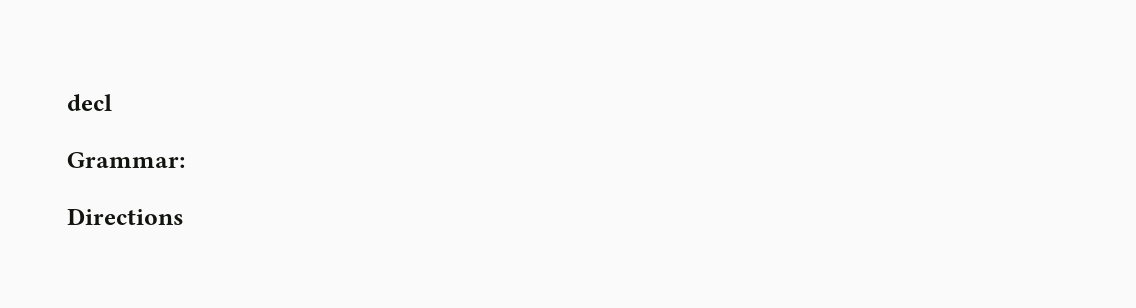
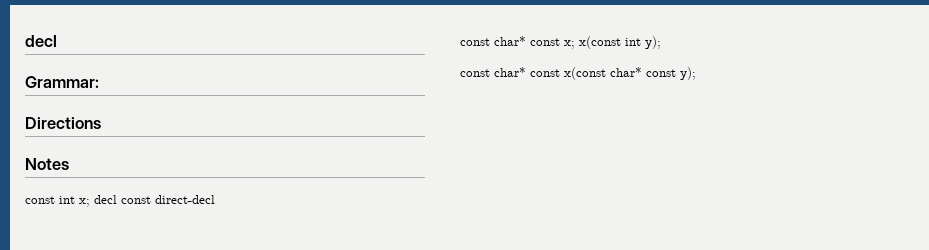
(184, 216) none -> [25,158,69,170] [25,195,215,207] [460,36,661,49] [460,67,696,80] // Notes // const int x; decl const direct-decl // const char* const x; x(const int y); // const char* const x(const char* const y);

